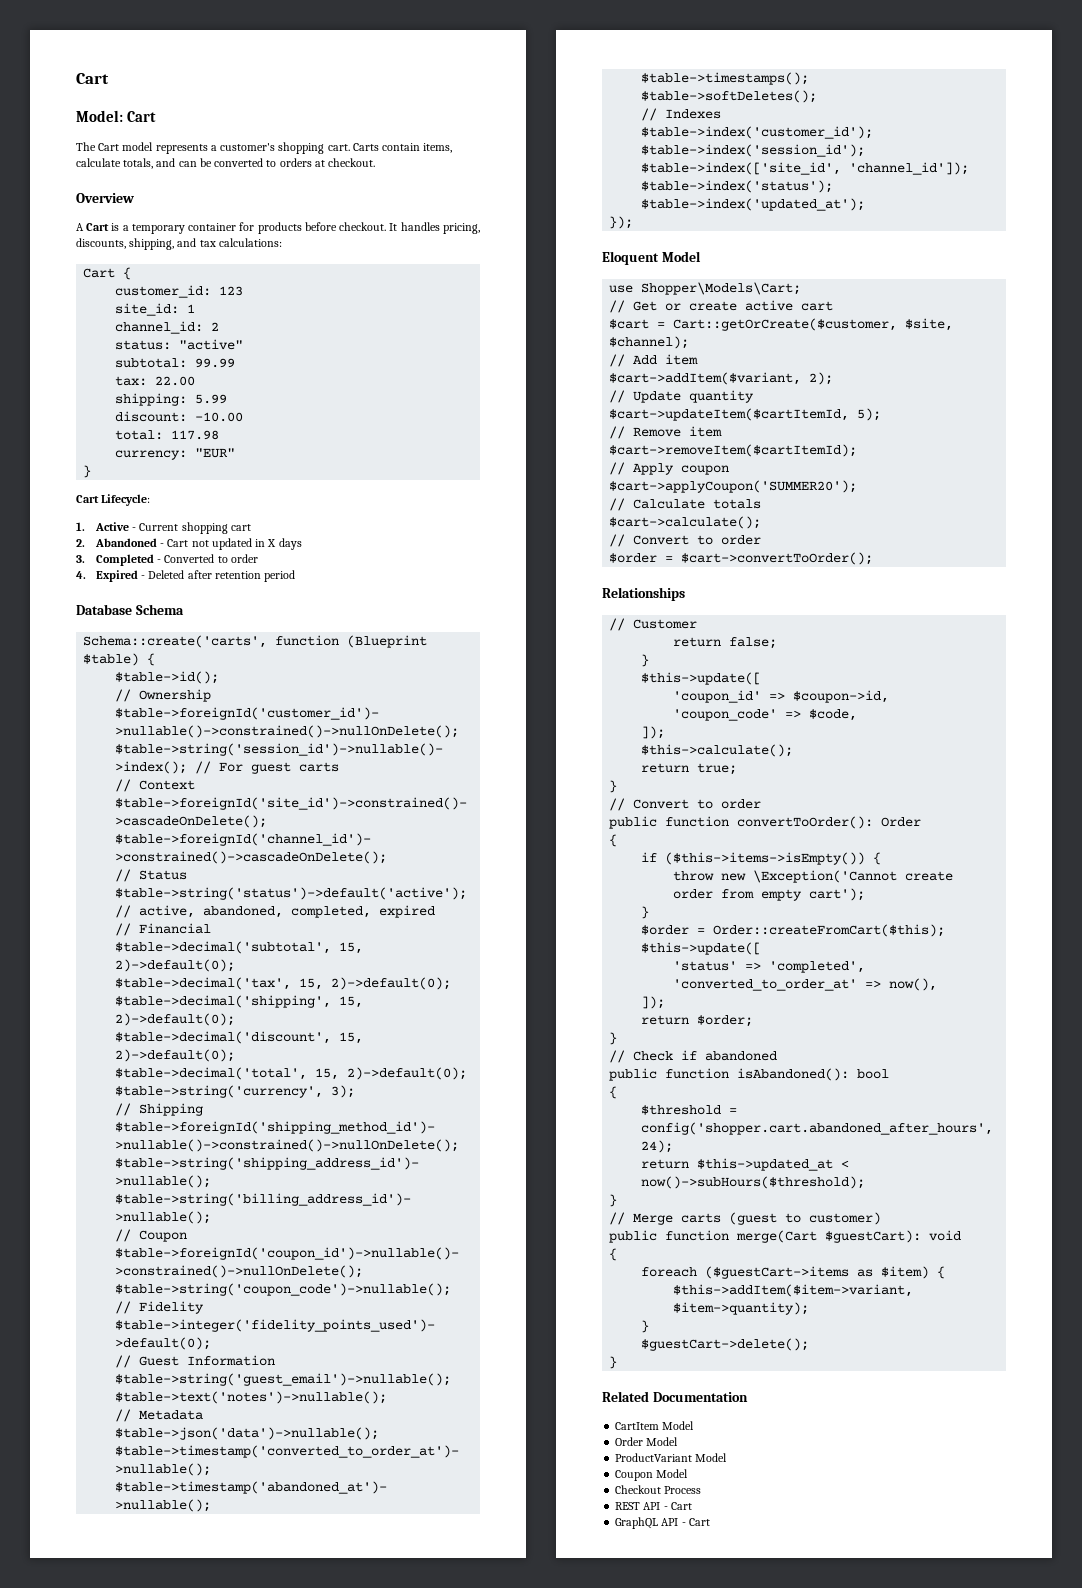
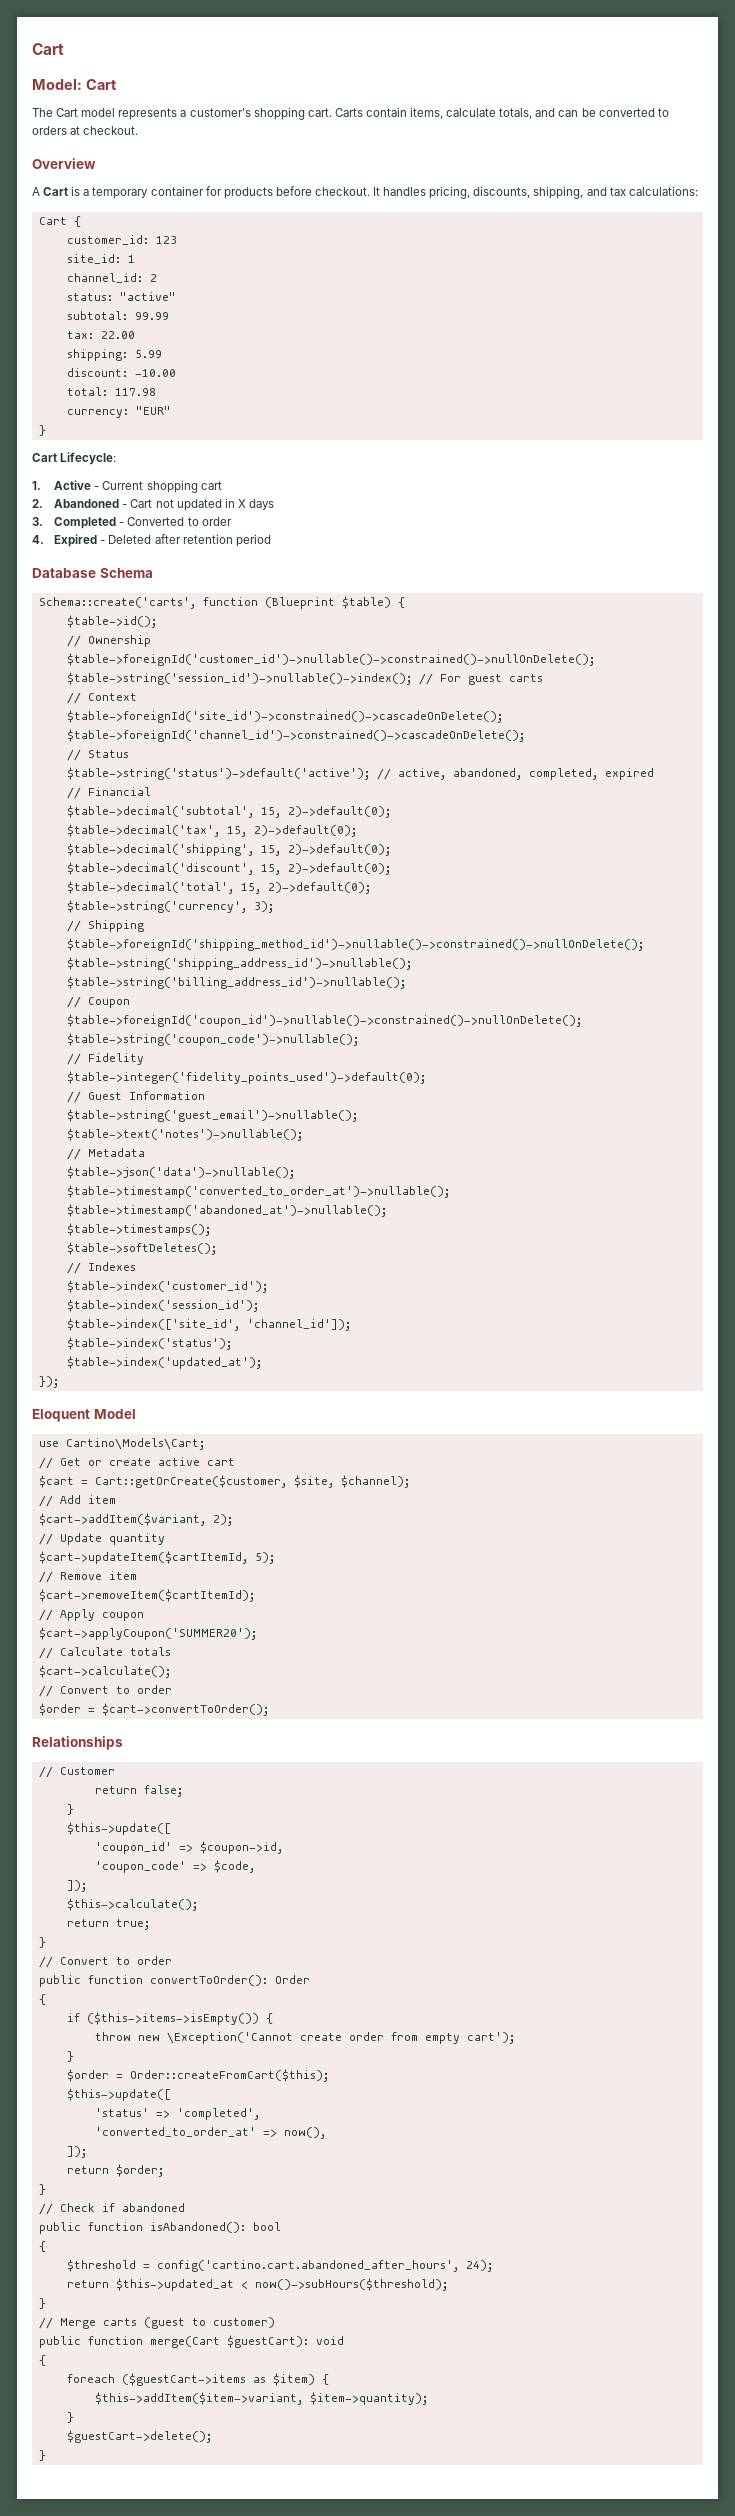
[641,282,802,295] Shopper\Models\Cart; -> [65,1438,205,1450] Cartino\Models\Cart;
[641,1122,994,1135] config('shopper.cart.abandoned_after_hours', -> [156,2260,459,2272] config('cartino.cart.abandoned_after_hours',
[602,1391,748,1402] [615,1421,695,1430] [615,1437,679,1446] [615,1453,728,1462] [615,1469,689,1481] [615,1485,702,1494] [615,1502,692,1510] [615,1517,710,1529] // Related Documentation // CartItem Model // Order Model // ProductVariant Model // Coupon Model // Checkout Process // REST API - Cart // GraphQL API - Cart -> (46, 2455) none

